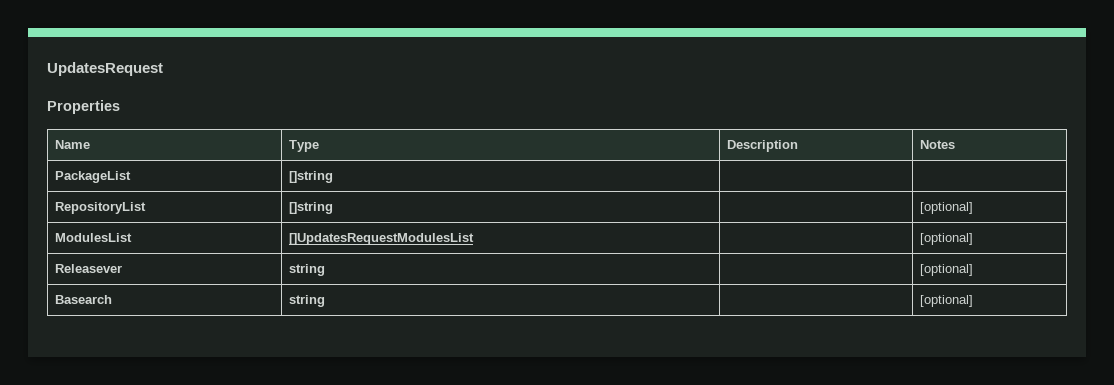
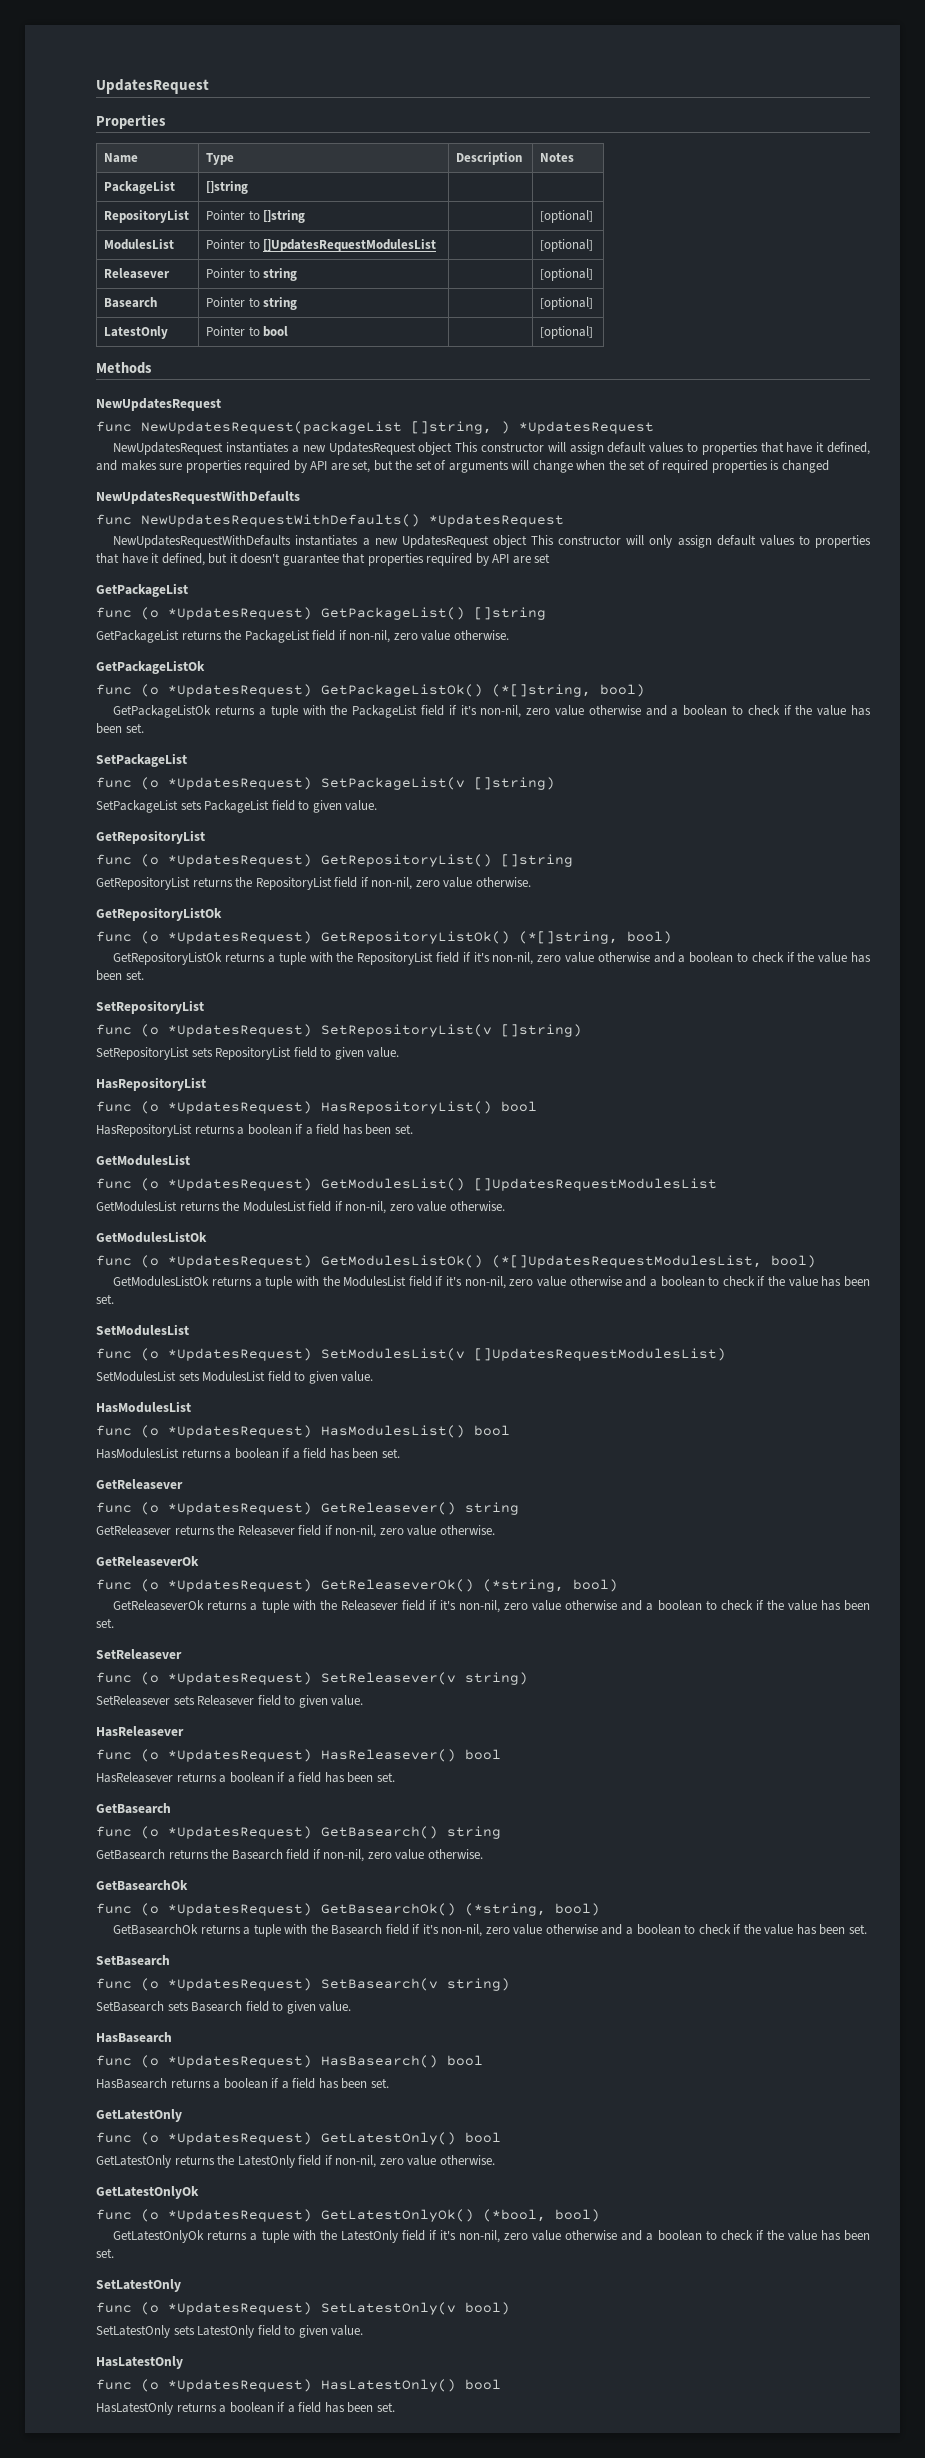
(147, 208) none -> [206,210,260,220] Pointer to
(133, 237) none -> [206,239,260,249] Pointer to
(123, 268) none -> [206,268,260,278] Pointer to
[289,295,326,307] [920,295,974,307] string | | [optional] -> [206,297,298,310] [540,297,594,310] [104,326,169,339] [206,326,289,337] [540,326,594,339] [96,362,152,374] [96,398,221,411] [96,421,654,434] [113,442,870,455] [96,460,829,473] [96,490,300,504] [96,514,564,527] [113,535,872,548] [96,553,551,566] [96,583,188,597] [96,607,546,620] [96,630,509,643] [96,660,205,674] [96,684,645,697] [113,705,871,718] [96,723,144,734] [96,753,187,767] [96,777,555,790] [96,800,378,813] [96,830,205,844] [96,854,573,867] [96,877,531,890] [96,907,222,921] [96,931,672,944] [113,952,871,965] [96,970,144,981] [96,1000,204,1014] [96,1024,582,1037] [96,1047,400,1060] [96,1077,206,1091] [96,1101,537,1114] [96,1124,413,1137] [96,1154,190,1166] [96,1178,717,1191] [96,1201,505,1214] [96,1231,207,1243] [96,1255,816,1268] [113,1276,870,1289] [96,1294,114,1304] [96,1324,189,1336] [96,1348,726,1361] [96,1371,374,1384] [96,1401,191,1413] [96,1425,510,1438] [96,1448,400,1459] [96,1479,183,1490] [96,1502,519,1515] [96,1525,495,1538] [96,1556,199,1567] [96,1579,618,1592] [113,1600,870,1613] [96,1618,114,1628] [96,1649,182,1660] [96,1672,528,1685] [96,1695,364,1708] [96,1726,184,1737] [96,1749,501,1762] [96,1772,395,1783] [96,1803,171,1814] [96,1826,501,1839] [96,1849,483,1862] [96,1880,188,1891] [96,1903,600,1916] [113,1924,867,1937] [96,1955,170,1966] [96,1978,510,1991] [96,2001,352,2014] [96,2032,172,2043] [96,2055,483,2068] [96,2078,389,2089] [96,2109,182,2122] [96,2132,501,2145] [96,2155,495,2168] [96,2186,199,2199] [96,2209,600,2222] [113,2230,870,2243] [96,2248,114,2258] [96,2279,181,2292] [96,2302,510,2315] [96,2325,364,2338] [96,2356,183,2369] [96,2379,501,2392] [96,2402,395,2415] Pointer to string | | [optional] // LatestOnly | Pointer to bool | | [optional] // Methods // NewUpdatesRequest // func NewUpdatesRequest(packageList []string, ) *UpdatesRequest // NewUpdatesRequest instantiates a new UpdatesRequest object This constructor will assign default values to properties that have it defined, and makes sure properties required by API are set, but the set of arguments will change when the set of required properties is changed // NewUpdatesRequestWithDefaults // func NewUpdatesRequestWithDefaults() *UpdatesRequest // NewUpdatesRequestWithDefaults instantiates a new UpdatesRequest object This constructor will only assign default values to properties that have it defined, but it doesn't guarantee that properties required by API are set // GetPackageList // func (o *UpdatesRequest) GetPackageList() []string // GetPackageList returns the PackageList field if non-nil, zero value otherwise. // GetPackageListOk // func (o *UpdatesRequest) GetPackageListOk() (*[]string, bool) // GetPackageListOk returns a tuple with the PackageList field if it's non-nil, zero value otherwise and a boolean to check if the value has been set. // SetPackageList // func (o *UpdatesRequest) SetPackageList(v []string) // SetPackageList sets PackageList field to given value. // GetRepositoryList // func (o *UpdatesRequest) GetRepositoryList() []string // GetRepositoryList returns the RepositoryList field if non-nil, zero value otherwise. // GetRepositoryListOk // func (o *UpdatesRequest) GetRepositoryListOk() (*[]string, bool) // GetRepositoryListOk returns a tuple with the RepositoryList field if it's non-nil, zero value otherwise and a boolean to check if the value has been set. // SetRepositoryList // func (o *UpdatesRequest) SetRepositoryList(v []string) // SetRepositoryList sets RepositoryList field to given value. // HasRepositoryList // func (o *UpdatesRequest) HasRepositoryList() bool // HasRepositoryList returns a boolean if a field has been set. // GetModulesList // func (o *UpdatesRequest) GetModulesList() []UpdatesRequestModulesList // GetModulesList returns the ModulesList field if non-nil, zero value otherwise. // GetModulesListOk // func (o *UpdatesRequest) GetModulesListOk() (*[]UpdatesRequestModulesList, bool) // GetModulesListOk returns a tuple with the ModulesList field if it's non-nil, zero value otherwise and a boolean to check if the value has been set. // SetModulesList // func (o *UpdatesRequest) SetModulesList(v []UpdatesRequestModulesList) // SetModulesList sets ModulesList field to given value. // HasModulesList // func (o *UpdatesRequest) HasModulesList() bool // HasModulesList returns a boolean if a field has been set. // GetReleasever // func (o *UpdatesRequest) GetReleasever() string // GetReleasever returns the Releasever field if non-nil, zero value otherwise. // GetReleaseverOk // func (o *UpdatesRequest) GetReleaseverOk() (*string, bool) // GetReleaseverOk returns a tuple with the Releasever field if it's non-nil, zero value otherwise and a boolean to check if the value has been set. // SetReleasever // func (o *UpdatesRequest) SetReleasever(v string) // SetReleasever sets Releasever field to given value. // HasReleasever // func (o *UpdatesRequest) HasReleasever() bool // HasReleasever returns a boolean if a field has been set. // GetBasearch // func (o *UpdatesRequest) GetBasearch() string // GetBasearch returns the Basearch field if non-nil, zero value otherwise. // GetBasearchOk // func (o *UpdatesRequest) GetBasearchOk() (*string, bool) // GetBasearchOk returns a tuple with the Basearch field if it's non-nil, zero value otherwise and a boolean to check if the value has been set. // SetBasearch // func (o *UpdatesRequest) SetBasearch(v string) // SetBasearch sets Basearch field to given value. // HasBasearch // func (o *UpdatesRequest) HasBasearch() bool // HasBasearch returns a boolean if a field has been set. // GetLatestOnly // func (o *UpdatesRequest) GetLatestOnly() bool // GetLatestOnly returns the LatestOnly field if non-nil, zero value otherwise. // GetLatestOnlyOk // func (o *UpdatesRequest) GetLatestOnlyOk() (*bool, bool) // GetLatestOnlyOk returns a tuple with the LatestOnly field if it's non-nil, zero value otherwise and a boolean to check if the value has been set. // SetLatestOnly // func (o *UpdatesRequest) SetLatestOnly(v bool) // SetLatestOnly sets LatestOnly field to given value. // HasLatestOnly // func (o *UpdatesRequest) HasLatestOnly() bool // HasLatestOnly returns a boolean if a field has been set.

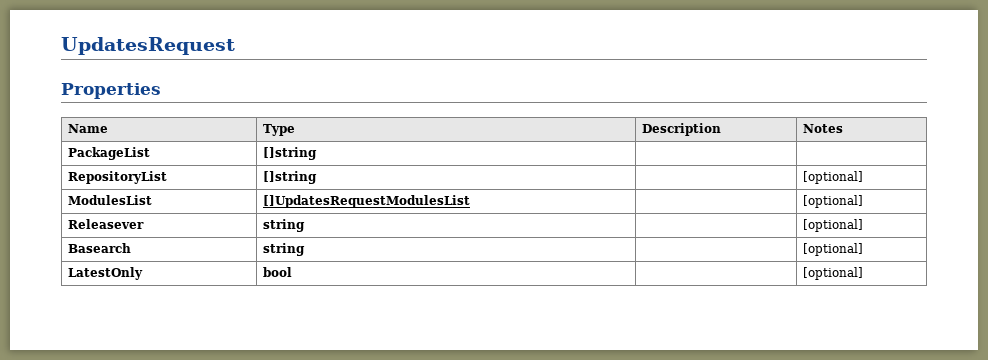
[206,210,260,220] Pointer to -> (168, 177) none
[206,239,260,249] Pointer to -> (153, 200) none
[206,268,260,278] Pointer to -> (145, 224) none
[206,297,260,307] Pointer to -> (132, 248) none
[206,326,260,336] Pointer to -> (144, 273) none
[96,362,152,374] [96,398,221,411] [96,421,654,434] [113,442,870,455] [96,460,829,473] [96,490,300,504] [96,514,564,527] [113,535,872,548] [96,553,551,566] [96,583,188,597] [96,607,546,620] [96,630,509,643] [96,660,205,674] [96,684,645,697] [113,705,871,718] [96,723,144,734] [96,753,187,767] [96,777,555,790] [96,800,378,813] [96,830,205,844] [96,854,573,867] [96,877,531,890] [96,907,222,921] [96,931,672,944] [113,952,871,965] [96,970,144,981] [96,1000,204,1014] [96,1024,582,1037] [96,1047,400,1060] [96,1077,206,1091] [96,1101,537,1114] [96,1124,413,1137] [96,1154,190,1166] [96,1178,717,1191] [96,1201,505,1214] [96,1231,207,1243] [96,1255,816,1268] [113,1276,870,1289] [96,1294,114,1304] [96,1324,189,1336] [96,1348,726,1361] [96,1371,374,1384] [96,1401,191,1413] [96,1425,510,1438] [96,1448,400,1459] [96,1479,183,1490] [96,1502,519,1515] [96,1525,495,1538] [96,1556,199,1567] [96,1579,618,1592] [113,1600,870,1613] [96,1618,114,1628] [96,1649,182,1660] [96,1672,528,1685] [96,1695,364,1708] [96,1726,184,1737] [96,1749,501,1762] [96,1772,395,1783] [96,1803,171,1814] [96,1826,501,1839] [96,1849,483,1862] [96,1880,188,1891] [96,1903,600,1916] [113,1924,867,1937] [96,1955,170,1966] [96,1978,510,1991] [96,2001,352,2014] [96,2032,172,2043] [96,2055,483,2068] [96,2078,389,2089] [96,2109,182,2122] [96,2132,501,2145] [96,2155,495,2168] [96,2186,199,2199] [96,2209,600,2222] [113,2230,870,2243] [96,2248,114,2258] [96,2279,181,2292] [96,2302,510,2315] [96,2325,364,2338] [96,2356,183,2369] [96,2379,501,2392] [96,2402,395,2415] // Methods // NewUpdatesRequest // func NewUpdatesRequest(packageList []string, ) *UpdatesRequest // NewUpdatesRequest instantiates a new UpdatesRequest object This constructor will assign default values to properties that have it defined, and makes sure properties required by API are set, but the set of arguments will change when the set of required properties is changed // NewUpdatesRequestWithDefaults // func NewUpdatesRequestWithDefaults() *UpdatesRequest // NewUpdatesRequestWithDefaults instantiates a new UpdatesRequest object This constructor will only assign default values to properties that have it defined, but it doesn't guarantee that properties required by API are set // GetPackageList // func (o *UpdatesRequest) GetPackageList() []string // GetPackageList returns the PackageList field if non-nil, zero value otherwise. // GetPackageListOk // func (o *UpdatesRequest) GetPackageListOk() (*[]string, bool) // GetPackageListOk returns a tuple with the PackageList field if it's non-nil, zero value otherwise and a boolean to check if the value has been set. // SetPackageList // func (o *UpdatesRequest) SetPackageList(v []string) // SetPackageList sets PackageList field to given value. // GetRepositoryList // func (o *UpdatesRequest) GetRepositoryList() []string // GetRepositoryList returns the RepositoryList field if non-nil, zero value otherwise. // GetRepositoryListOk // func (o *UpdatesRequest) GetRepositoryListOk() (*[]string, bool) // GetRepositoryListOk returns a tuple with the RepositoryList field if it's non-nil, zero value otherwise and a boolean to check if the value has been set. // SetRepositoryList // func (o *UpdatesRequest) SetRepositoryList(v []string) // SetRepositoryList sets RepositoryList field to given value. // HasRepositoryList // func (o *UpdatesRequest) HasRepositoryList() bool // HasRepositoryList returns a boolean if a field has been set. // GetModulesList // func (o *UpdatesRequest) GetModulesList() []UpdatesRequestModulesList // GetModulesList returns the ModulesList field if non-nil, zero value otherwise. // GetModulesListOk // func (o *UpdatesRequest) GetModulesListOk() (*[]UpdatesRequestModulesList, bool) // GetModulesListOk returns a tuple with the ModulesList field if it's non-nil, zero value otherwise and a boolean to check if the value has been set. // SetModulesList // func (o *UpdatesRequest) SetModulesList(v []UpdatesRequestModulesList) // SetModulesList sets ModulesList field to given value. // HasModulesList // func (o *UpdatesRequest) HasModulesList() bool // HasModulesList returns a boolean if a field has been set. // GetReleasever // func (o *UpdatesRequest) GetReleasever() string // GetReleasever returns the Releasever field if non-nil, zero value otherwise. // GetReleaseverOk // func (o *UpdatesRequest) GetReleaseverOk() (*string, bool) // GetReleaseverOk returns a tuple with the Releasever field if it's non-nil, zero value otherwise and a boolean to check if the value has been set. // SetReleasever // func (o *UpdatesRequest) SetReleasever(v string) // SetReleasever sets Releasever field to given value. // HasReleasever // func (o *UpdatesRequest) HasReleasever() bool // HasReleasever returns a boolean if a field has been set. // GetBasearch // func (o *UpdatesRequest) GetBasearch() string // GetBasearch returns the Basearch field if non-nil, zero value otherwise. // GetBasearchOk // func (o *UpdatesRequest) GetBasearchOk() (*string, bool) // GetBasearchOk returns a tuple with the Basearch field if it's non-nil, zero value otherwise and a boolean to check if the value has been set. // SetBasearch // func (o *UpdatesRequest) SetBasearch(v string) // SetBasearch sets Basearch field to given value. // HasBasearch // func (o *UpdatesRequest) HasBasearch() bool // HasBasearch returns a boolean if a field has been set. // GetLatestOnly // func (o *UpdatesRequest) GetLatestOnly() bool // GetLatestOnly returns the LatestOnly field if non-nil, zero value otherwise. // GetLatestOnlyOk // func (o *UpdatesRequest) GetLatestOnlyOk() (*bool, bool) // GetLatestOnlyOk returns a tuple with the LatestOnly field if it's non-nil, zero value otherwise and a boolean to check if the value has been set. // SetLatestOnly // func (o *UpdatesRequest) SetLatestOnly(v bool) // SetLatestOnly sets LatestOnly field to given value. // HasLatestOnly // func (o *UpdatesRequest) HasLatestOnly() bool // HasLatestOnly returns a boolean if a field has been set. -> (864, 273) none

